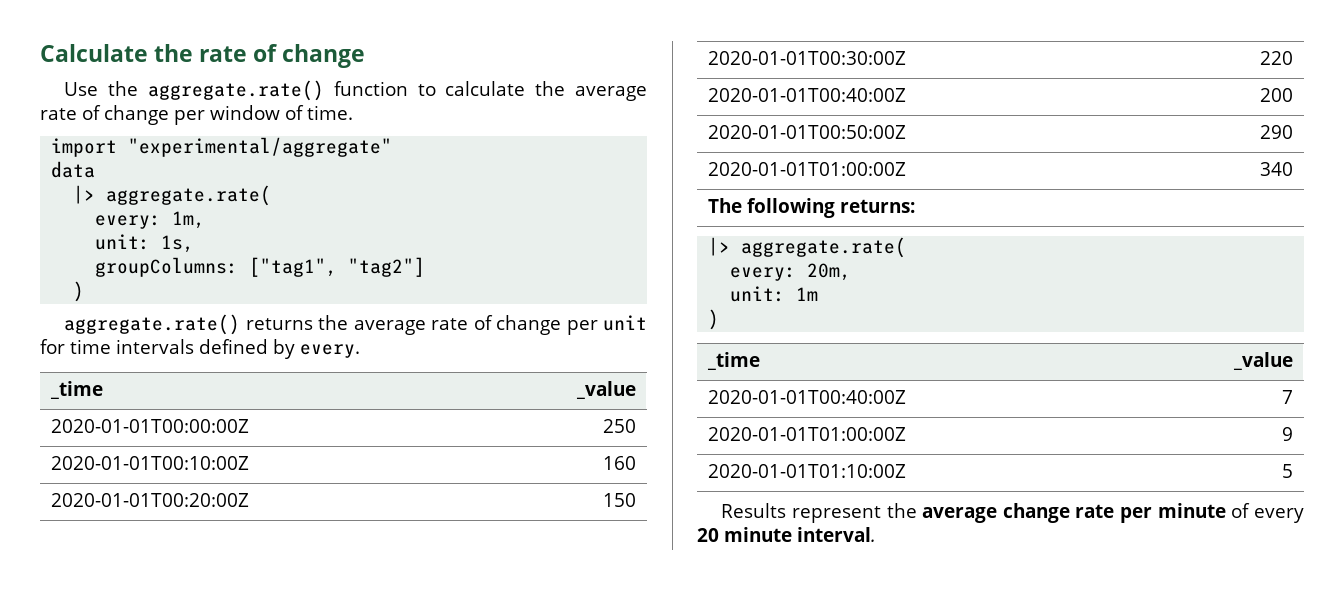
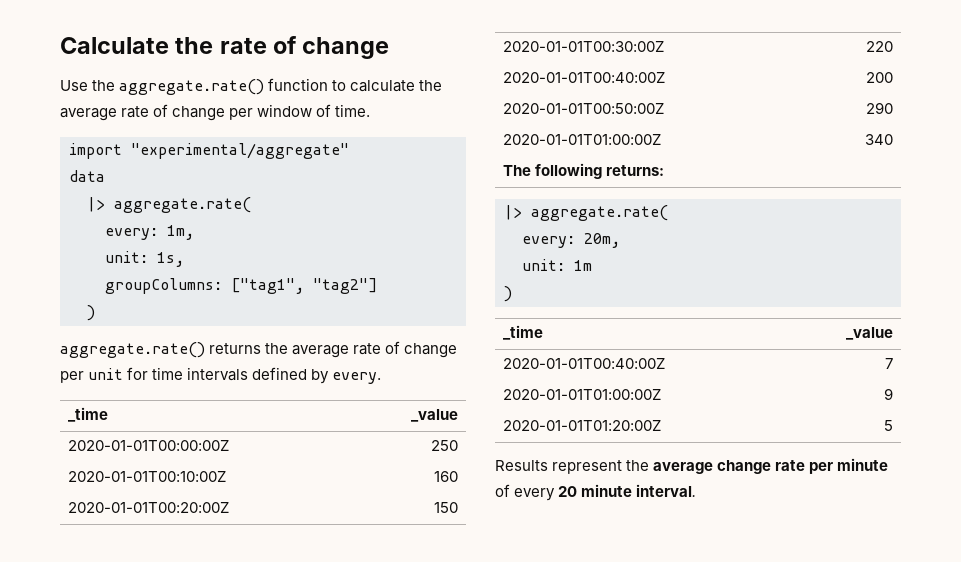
[708,464,907,478] 2020-01-01T01:10:00Z -> [502,420,661,431] 2020-01-01T01:20:00Z

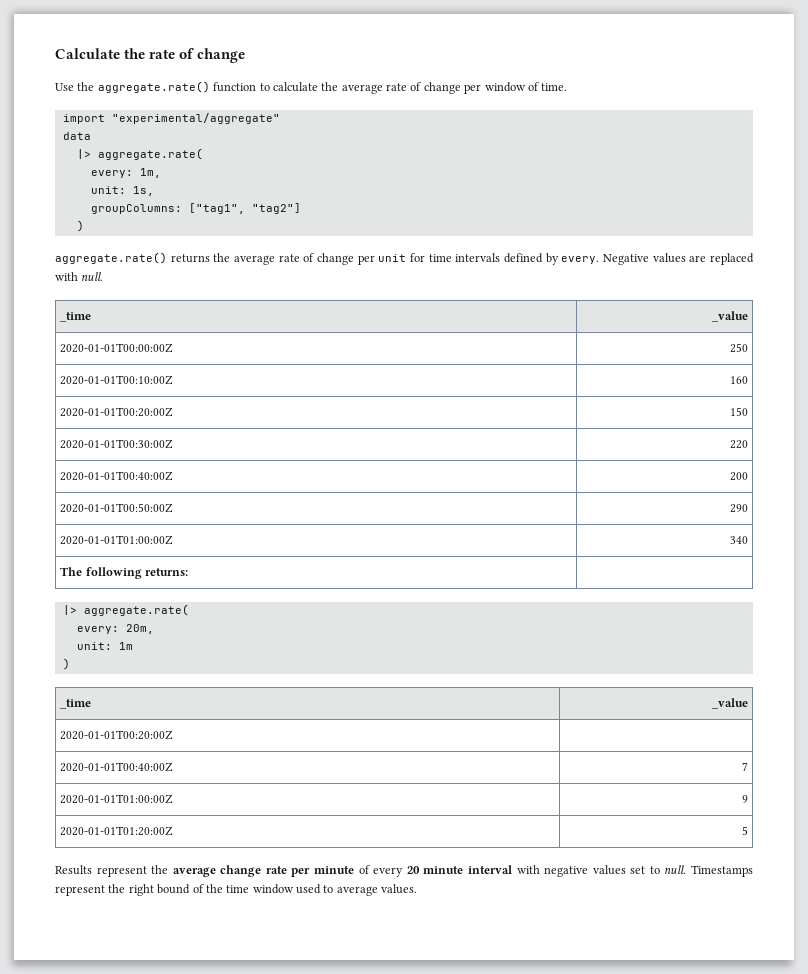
(382, 378) none -> [603,253,754,265] [55,272,104,281] Negative values are replaced with null.
(894, 333) none -> [60,730,174,740] // 2020-01-01T00:20:00Z |
[636,484,697,497] interval. -> [467,865,753,877] [55,884,418,896] interval with negative values set to null. Timestamps represent the right bound of the time window used to average values.

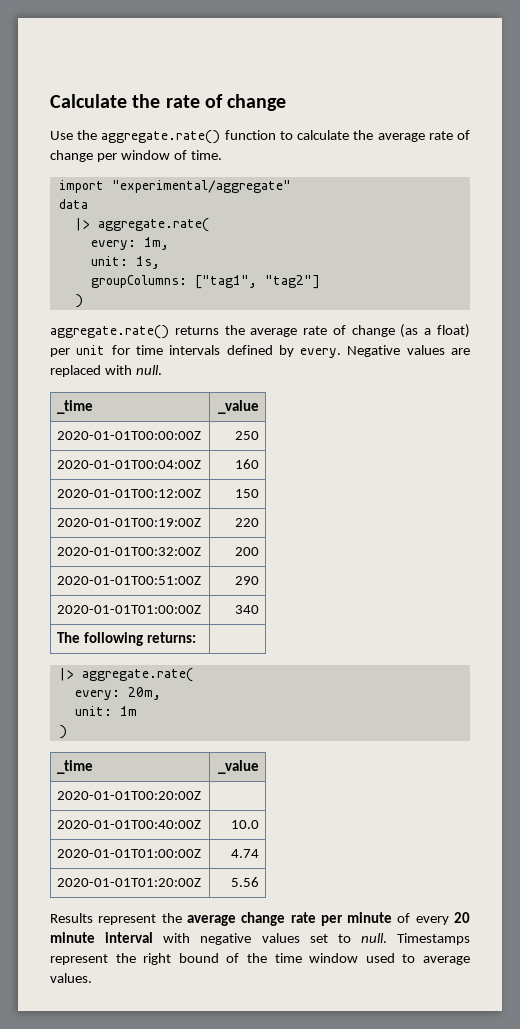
(354, 259) none -> [400,324,470,338] (as a float)
[60,375,174,385] 2020-01-01T00:10:00Z -> [57,460,202,469] 2020-01-01T00:04:00Z
[60,407,174,417] 2020-01-01T00:20:00Z -> [57,489,202,498] 2020-01-01T00:12:00Z
[60,439,174,449] 2020-01-01T00:30:00Z -> [57,518,202,527] 2020-01-01T00:19:00Z
[60,471,174,481] 2020-01-01T00:40:00Z -> [57,547,202,556] 2020-01-01T00:32:00Z
[60,503,174,513] 2020-01-01T00:50:00Z -> [57,576,202,585] 2020-01-01T00:51:00Z
[741,762,748,771] [60,794,174,804] [741,795,748,803] 7 // 2020-01-01T01:00:00Z | 9 -> [230,820,259,829] [57,849,202,858] [230,849,259,858] 10.0 // 2020-01-01T01:00:00Z | 4.74
[741,826,748,835] 5 -> [230,877,259,887] 5.56

